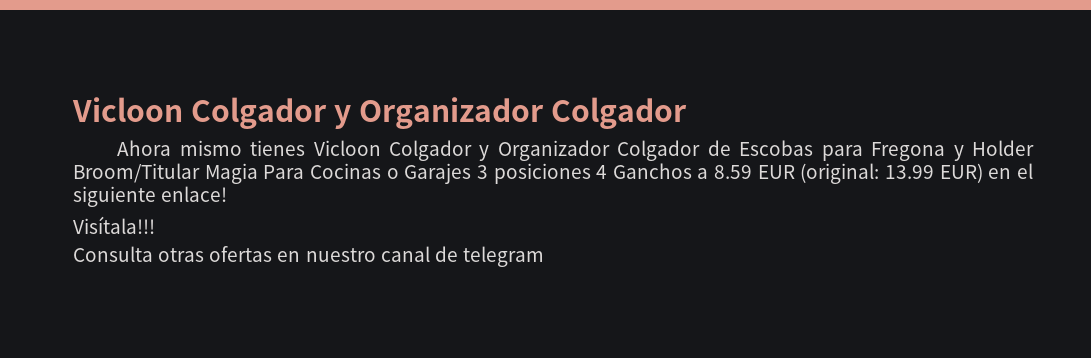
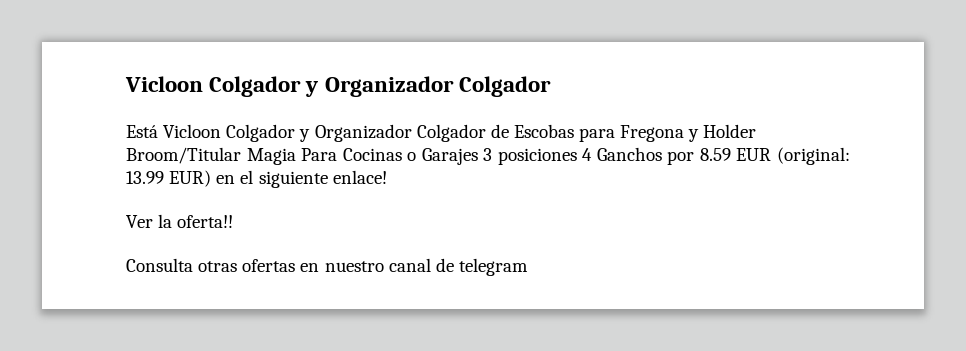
[117,140,306,156] Ahora mismo tienes -> [126,125,158,138] Está
[697,168,709,179] a -> [667,151,695,165] por
[73,216,155,234] Visítala!!! -> [126,214,234,228] Ver la oferta!!

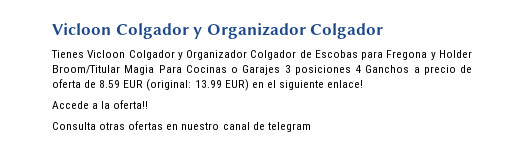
[126,125,158,138] Está -> [51,50,84,58] Tienes
[667,151,695,165] por -> [413,65,472,75] [52,79,97,88] a precio de oferta de
[126,215,153,228] Ver -> [52,101,99,109] Accede a

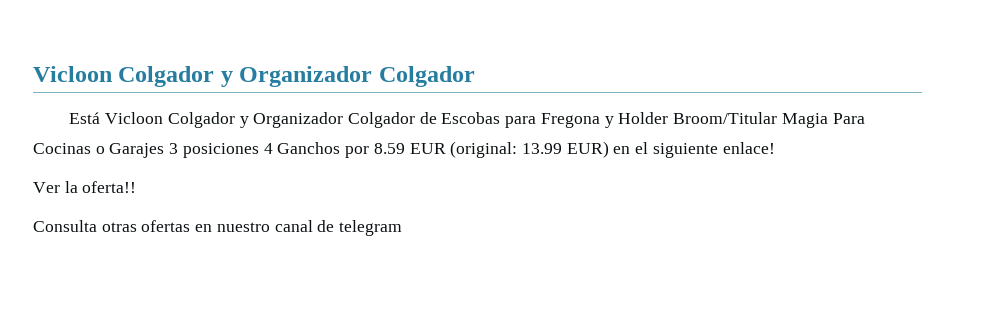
[51,50,84,58] Tienes -> [69,112,101,124] Está
[413,65,472,75] [52,79,97,88] a precio de oferta de -> [345,146,370,158] por
[52,101,99,109] Accede a -> [33,182,60,193] Ver

